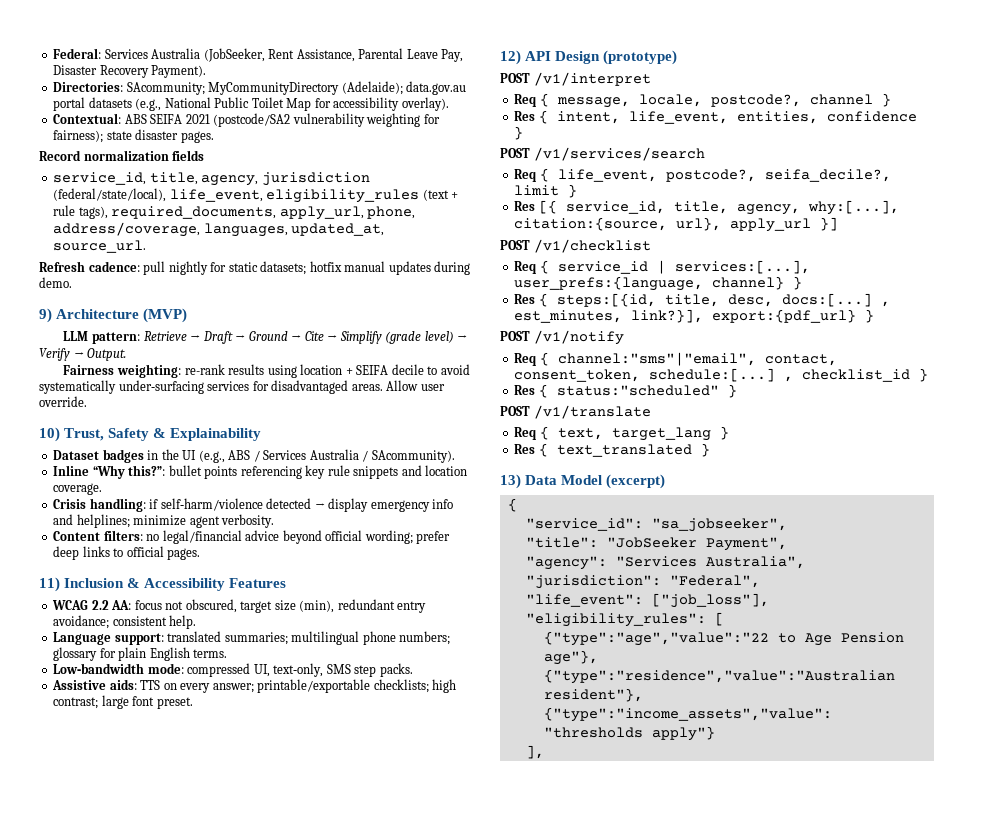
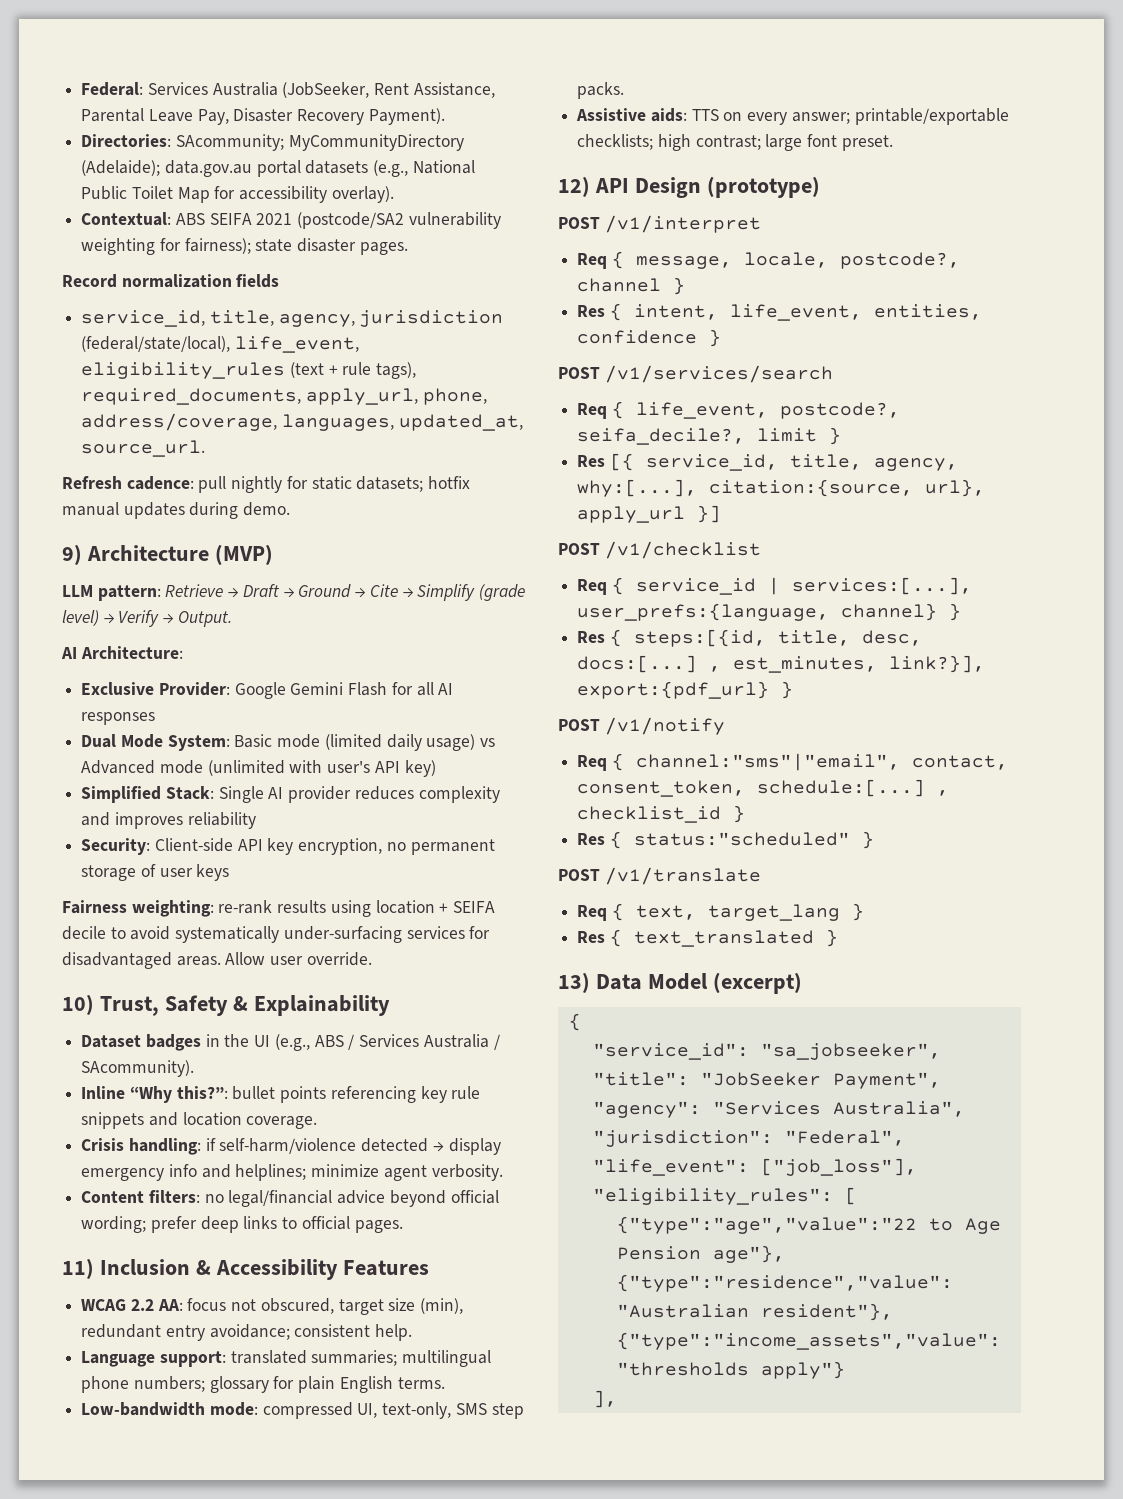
(127, 354) none -> [61,646,183,659] [81,682,454,699] [81,712,156,725] [81,734,496,751] [81,760,436,777] [81,786,500,803] [81,812,256,829] [81,838,495,855] [81,864,230,881] // AI Architecture: // Exclusive Provider: Google Gemini Flash for all AI responses // Dual Mode System: Basic mode (limited daily usage) vs Advanced mode (unlimited with user's API key) // Simplified Stack: Single AI provider reduces complexity and improves reliability // Security: Client-side API key encryption, no permanent storage of user keys

